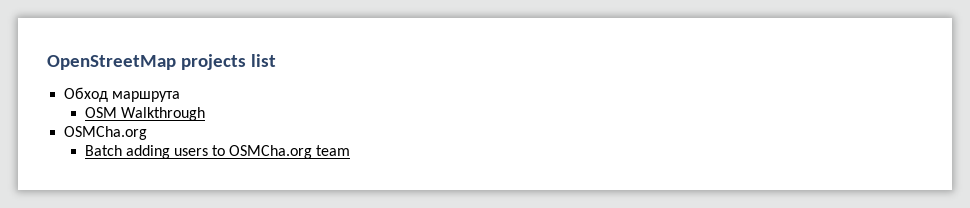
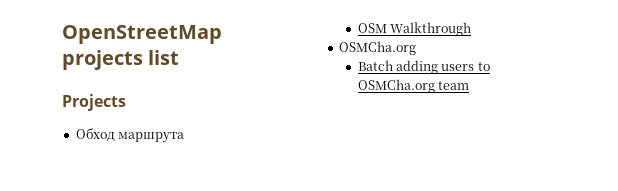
(277, 60) none -> [62,94,126,111] // Projects

